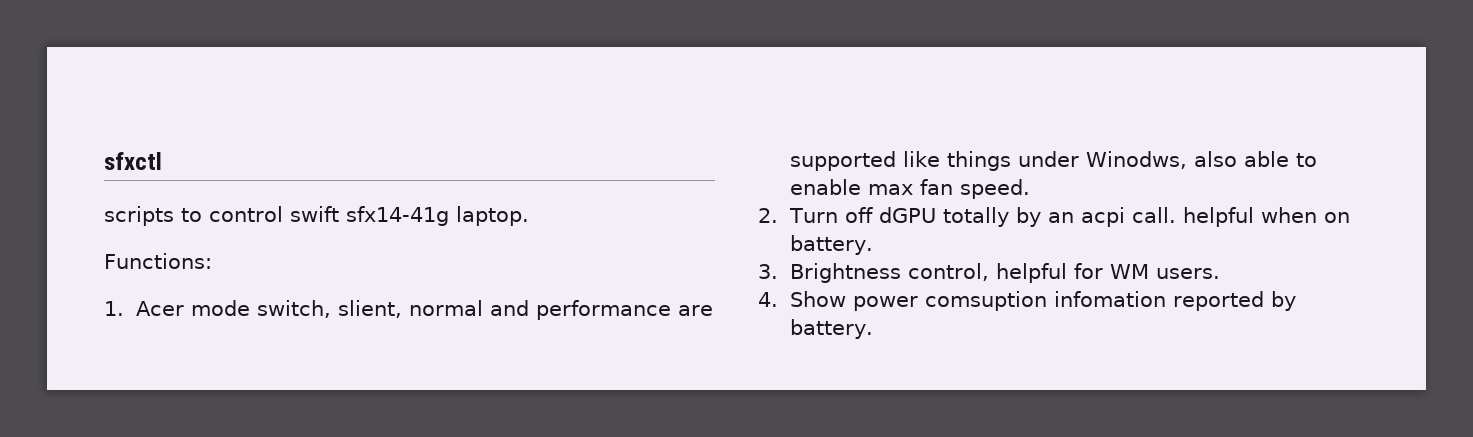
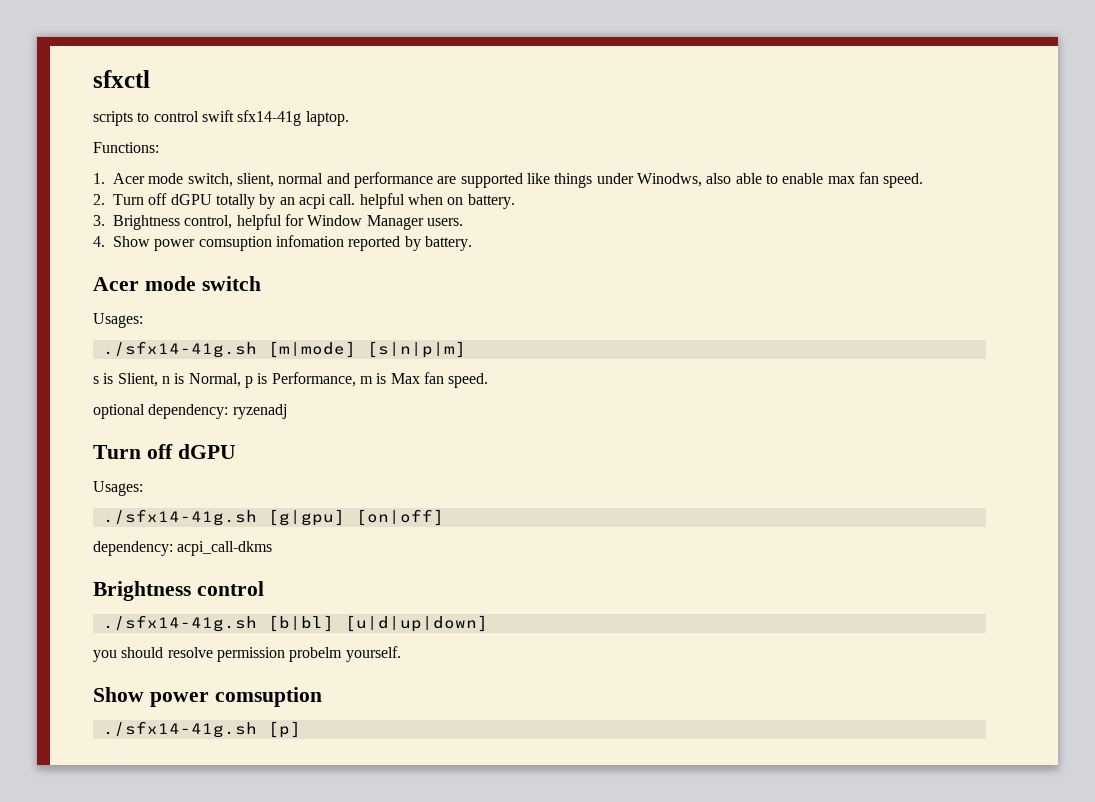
[1109,264,1149,279] WM -> [307,215,424,230] Window Manager
(873, 329) none -> [93,276,261,291] [93,313,143,328] [102,341,466,358] [93,372,489,388] [93,404,287,419] [93,444,236,459] [93,481,143,496] [102,509,444,526] [93,541,273,556] [93,581,264,601] [102,615,488,632] [93,646,401,662] [93,687,322,707] [102,721,301,738] // Acer mode switch // Usages: // ./sfx14-41g.sh [m|mode] [s|n|p|m] // s is Slient, n is Normal, p is Performance, m is Max fan speed. // optional dependency: ryzenadj // Turn off dGPU // Usages: // ./sfx14-41g.sh [g|gpu] [on|off] // dependency: acpi_call-dkms // Brightness control // ./sfx14-41g.sh [b|bl] [u|d|up|down] // you should resolve permission probelm yourself. // Show power comsuption // ./sfx14-41g.sh [p]

